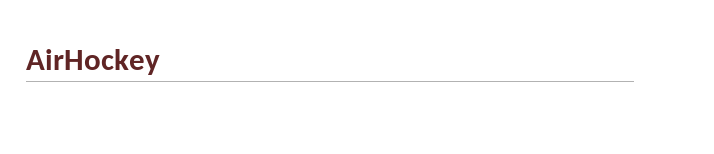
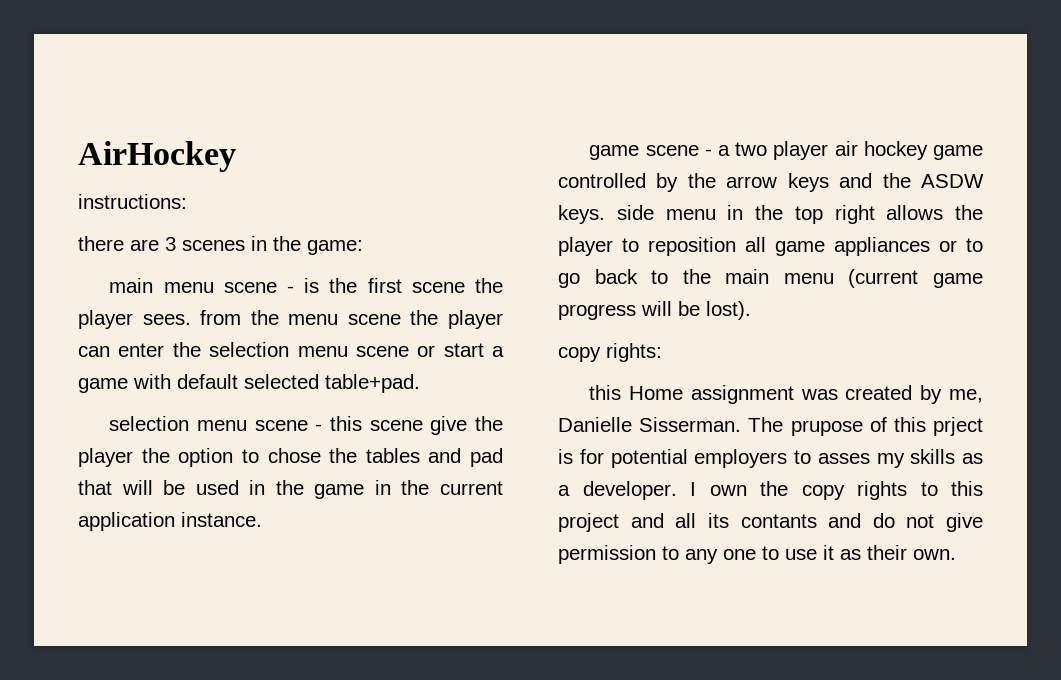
(160, 62) none -> [78,194,187,209] [78,236,363,255] [109,278,503,293] [78,310,503,329] [78,342,504,357] [78,374,420,393] [109,416,503,435] [78,448,503,467] [78,480,503,499] [78,512,262,531] [589,141,983,160] [558,173,984,192] [558,205,983,224] [558,237,983,256] [558,269,983,288] [558,301,751,320] [558,343,662,362] [589,385,983,404] [558,417,983,436] [558,449,983,468] [558,481,983,500] [558,513,983,532] [558,545,956,564] // instructions: // there are 3 scenes in the game: // main menu scene - is the first scene the player sees. from the menu scene the player can enter the selection menu scene or start a game with default selected table+pad. // selection menu scene - this scene give the player the option to chose the tables and pad that will be used in the game in the current application instance. // game scene - a two player air hockey game controlled by the arrow keys and the ASDW keys. side menu in the top right allows the player to reposition all game appliances or to go back to the main menu (current game progress will be lost). // copy rights: // this Home assignment was created by me, Danielle Sisserman. The prupose of this prject is for potential employers to asses my skills as a developer. I own the copy rights to this project and all its contants and do not give permission to any one to use it as their own.

